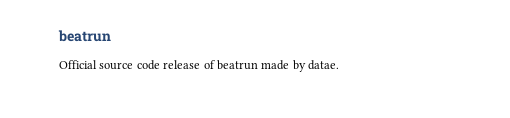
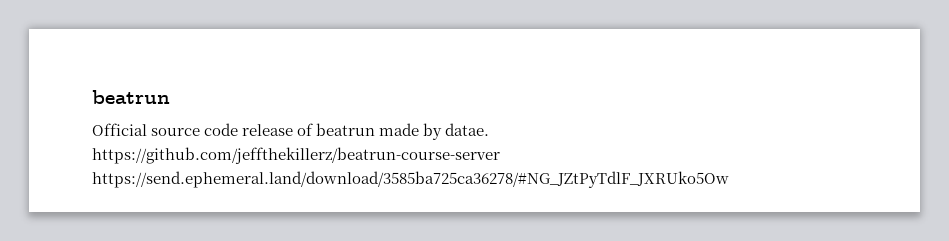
(339, 65) none -> [92,147,500,164] [92,171,729,188] // https://github.com/jeffthekillerz/beatrun-course-server // https://send.ephemeral.land/download/3585ba725ca36278/#NG_JZtPyTdlF_JXRUko5Ow

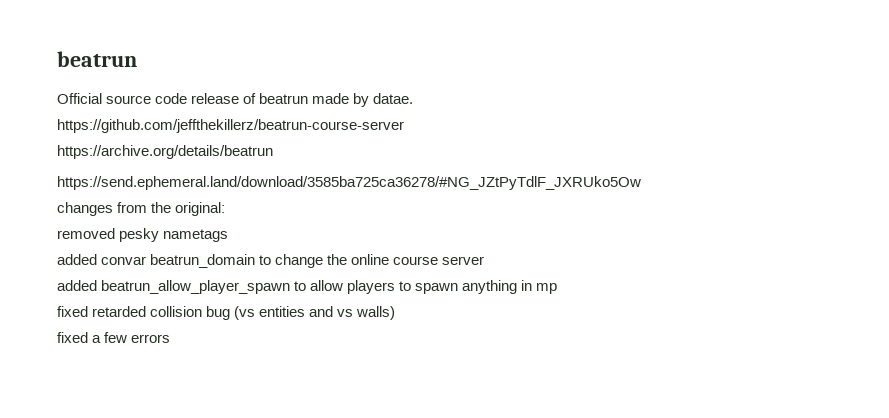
(500, 155) none -> [57,145,273,159] // https://archive.org/details/beatrun
(729, 179) none -> [57,202,226,216] [57,228,229,242] [57,254,485,268] [57,280,558,294] [57,306,396,320] [57,332,171,343] // changes from the original: // removed pesky nametags // added convar beatrun_domain to change the online course server // added beatrun_allow_player_spawn to allow players to spawn anything in mp // fixed retarded collision bug (vs entities and vs walls) // fixed a few errors

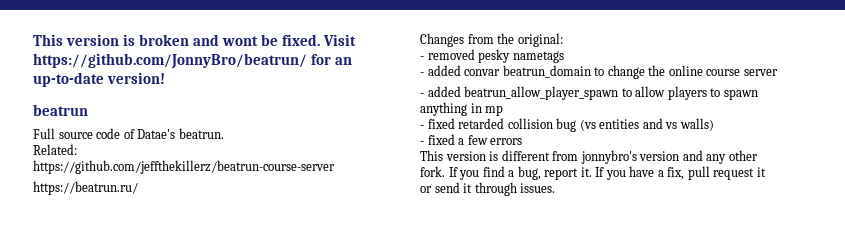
(57, 59) none -> [33,34,357,46] [33,53,353,69] [33,72,166,87] This version is broken and wont be fixed. Visit https://github.com/JonnyBro/beatrun/ for an up-to-date version! //
[57,93,102,104] Official -> [33,128,55,139] Full
[191,93,414,107] [57,119,404,133] [57,145,273,159] [57,176,641,190] [57,202,113,216] release of beatrun made by datae. // https://github.com/jeffthekillerz/beatrun-course-server // https://archive.org/details/beatrun // https://send.ephemeral.land/download/3585ba725ca36278/#NG_JZtPyTdlF_JXRUko5Ow // changes -> [123,128,224,139] [33,144,77,155] [33,160,335,174] [33,181,138,195] [420,33,464,47] of Datae's beatrun. // Related: // https://github.com/jeffthekillerz/beatrun-course-server // https://beatrun.ru/ // Changes
(226, 209) none -> [420,56,424,60] -
(229, 235) none -> [420,72,424,76] -
(485, 260) none -> [420,93,424,97] -
(558, 288) none -> [420,125,424,129] -
(396, 313) none -> [420,141,424,145] -
(171, 338) none -> [420,150,758,164] [420,166,766,180] [420,182,556,196] // This version is different from jonnybro's version and any other fork. If you find a bug, report it. If you have a fix, pull request it or send it through issues.

